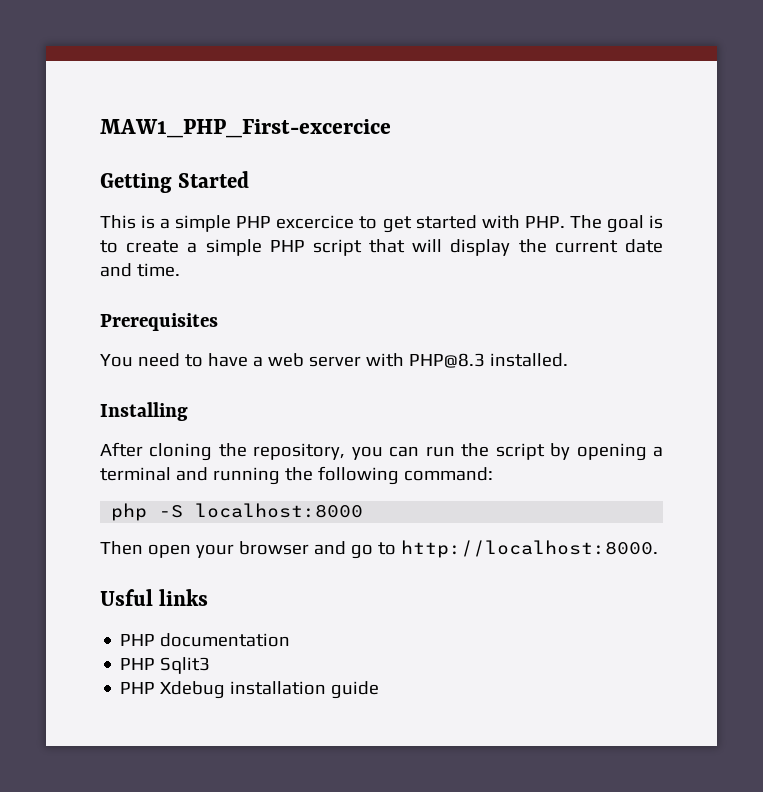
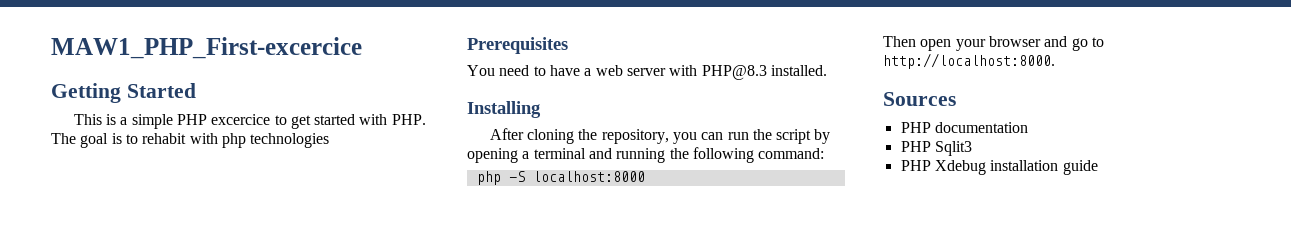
[126,239,663,256] [100,263,180,277] create a simple PHP script that will display the current date and time. -> [142,133,330,148] rehabit with php technologies
[100,589,209,606] Usful links -> [883,92,956,106] Sources

